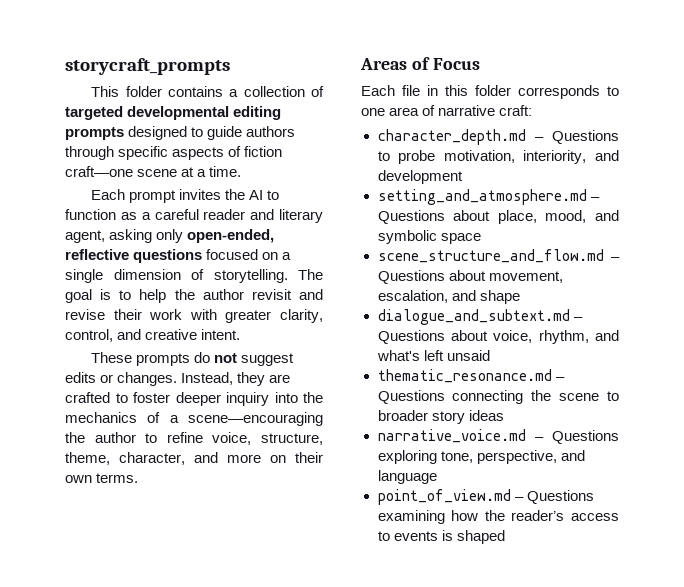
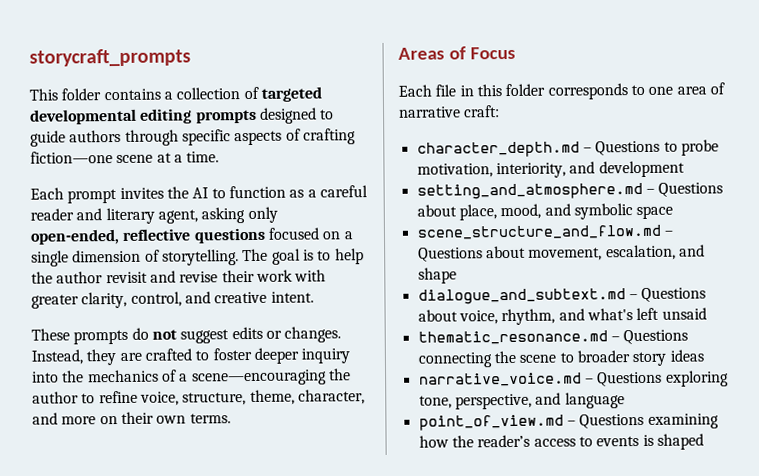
[244,146,283,157] [65,166,133,177] fiction craft—one -> [302,128,356,145] [30,151,113,164] crafting fiction—one

